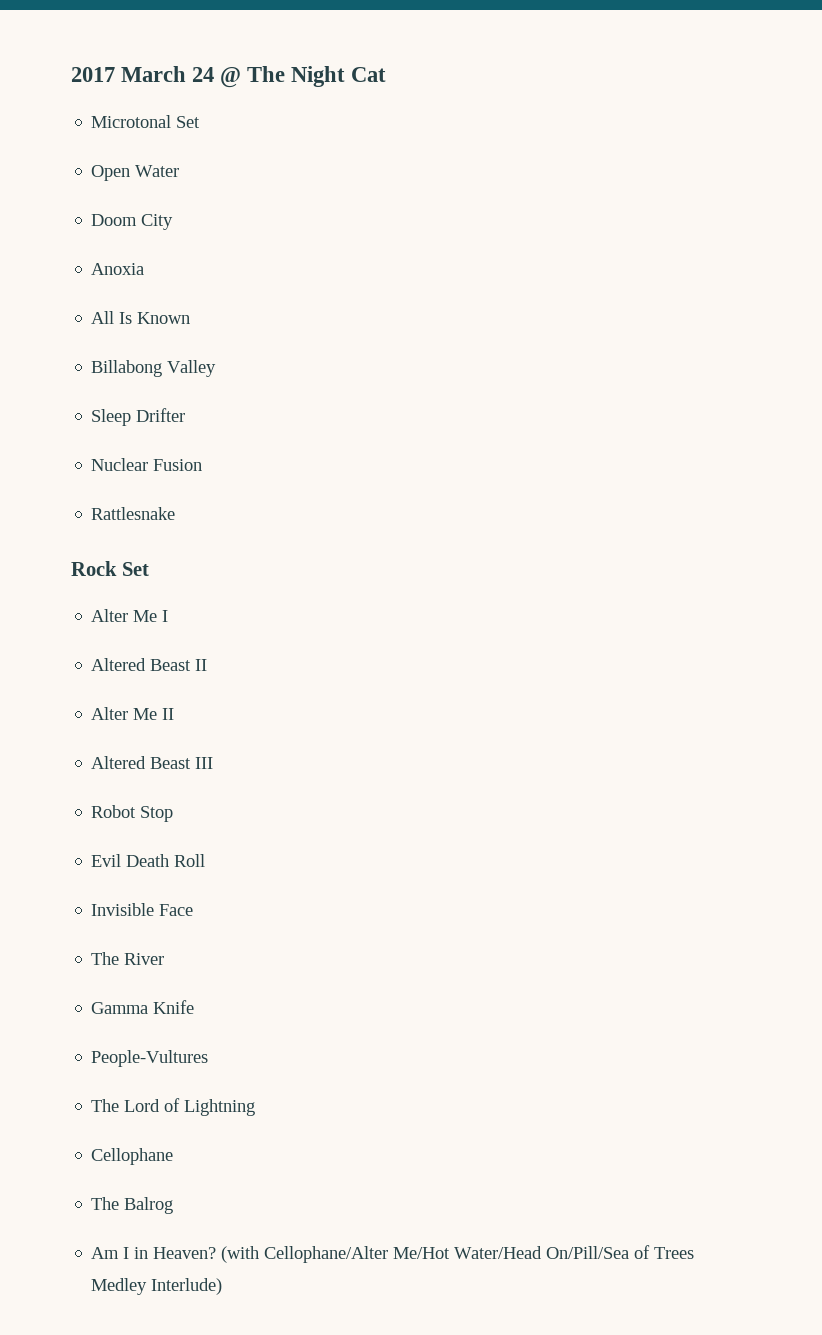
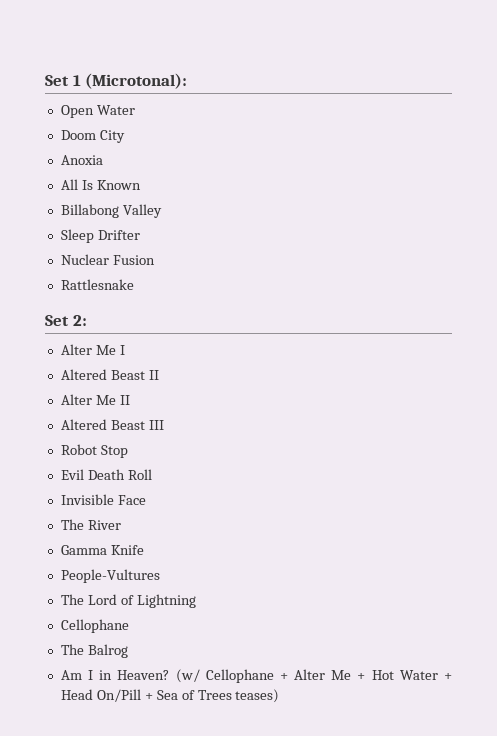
[71,66,387,88] [91,115,201,128] 2017 March 24 @ The Night Cat // Microtonal Set -> [45,73,188,89] Set 1 (Microtonal):
[71,561,149,576] Rock Set -> [45,315,87,326] Set 2:
[221,1245,695,1263] [91,1278,223,1295] (with Cellophane/Alter Me/Hot Water/Head On/Pill/Sea of Trees Medley Interlude) -> [175,669,452,683] [60,689,280,703] (w/ Cellophane + Alter Me + Hot Water + Head On/Pill + Sea of Trees teases)

